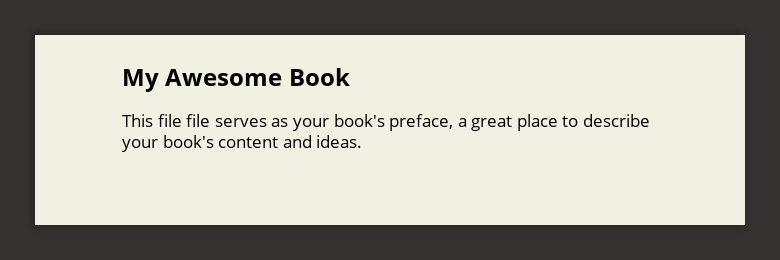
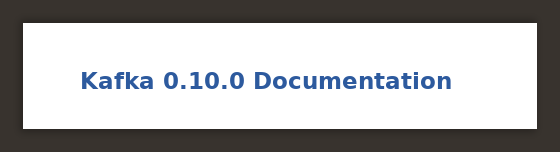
[122,68,350,92] [122,114,651,131] [122,135,363,152] My Awesome Book // This file file serves as your book's preface, a great place to describe your book's content and ideas. -> [80,72,452,89] Kafka 0.10.0 Documentation

